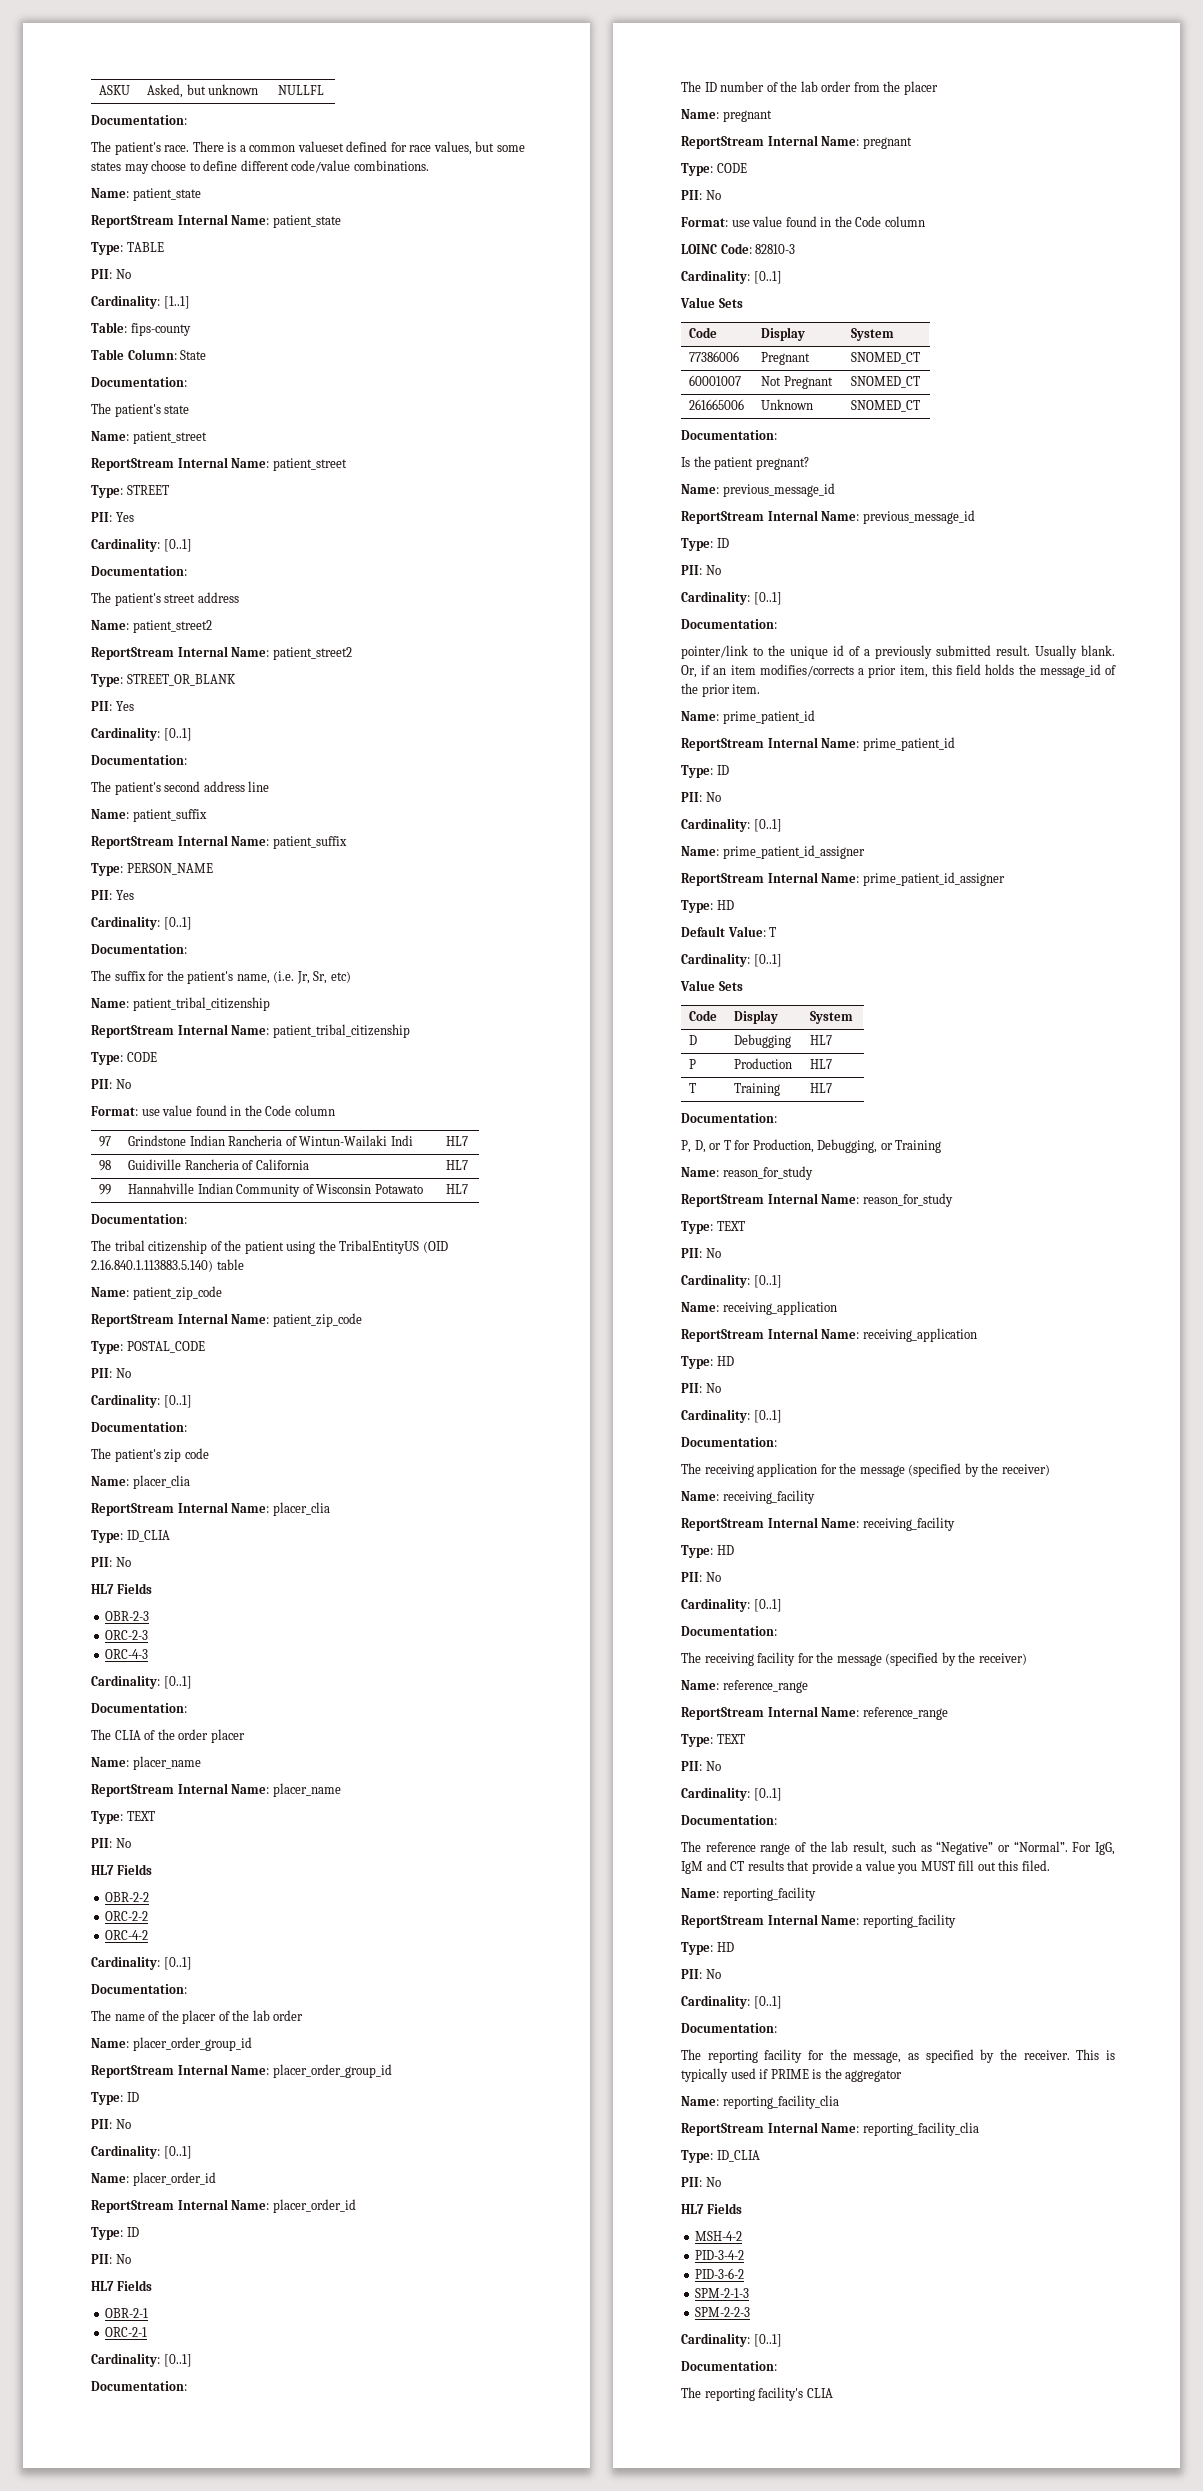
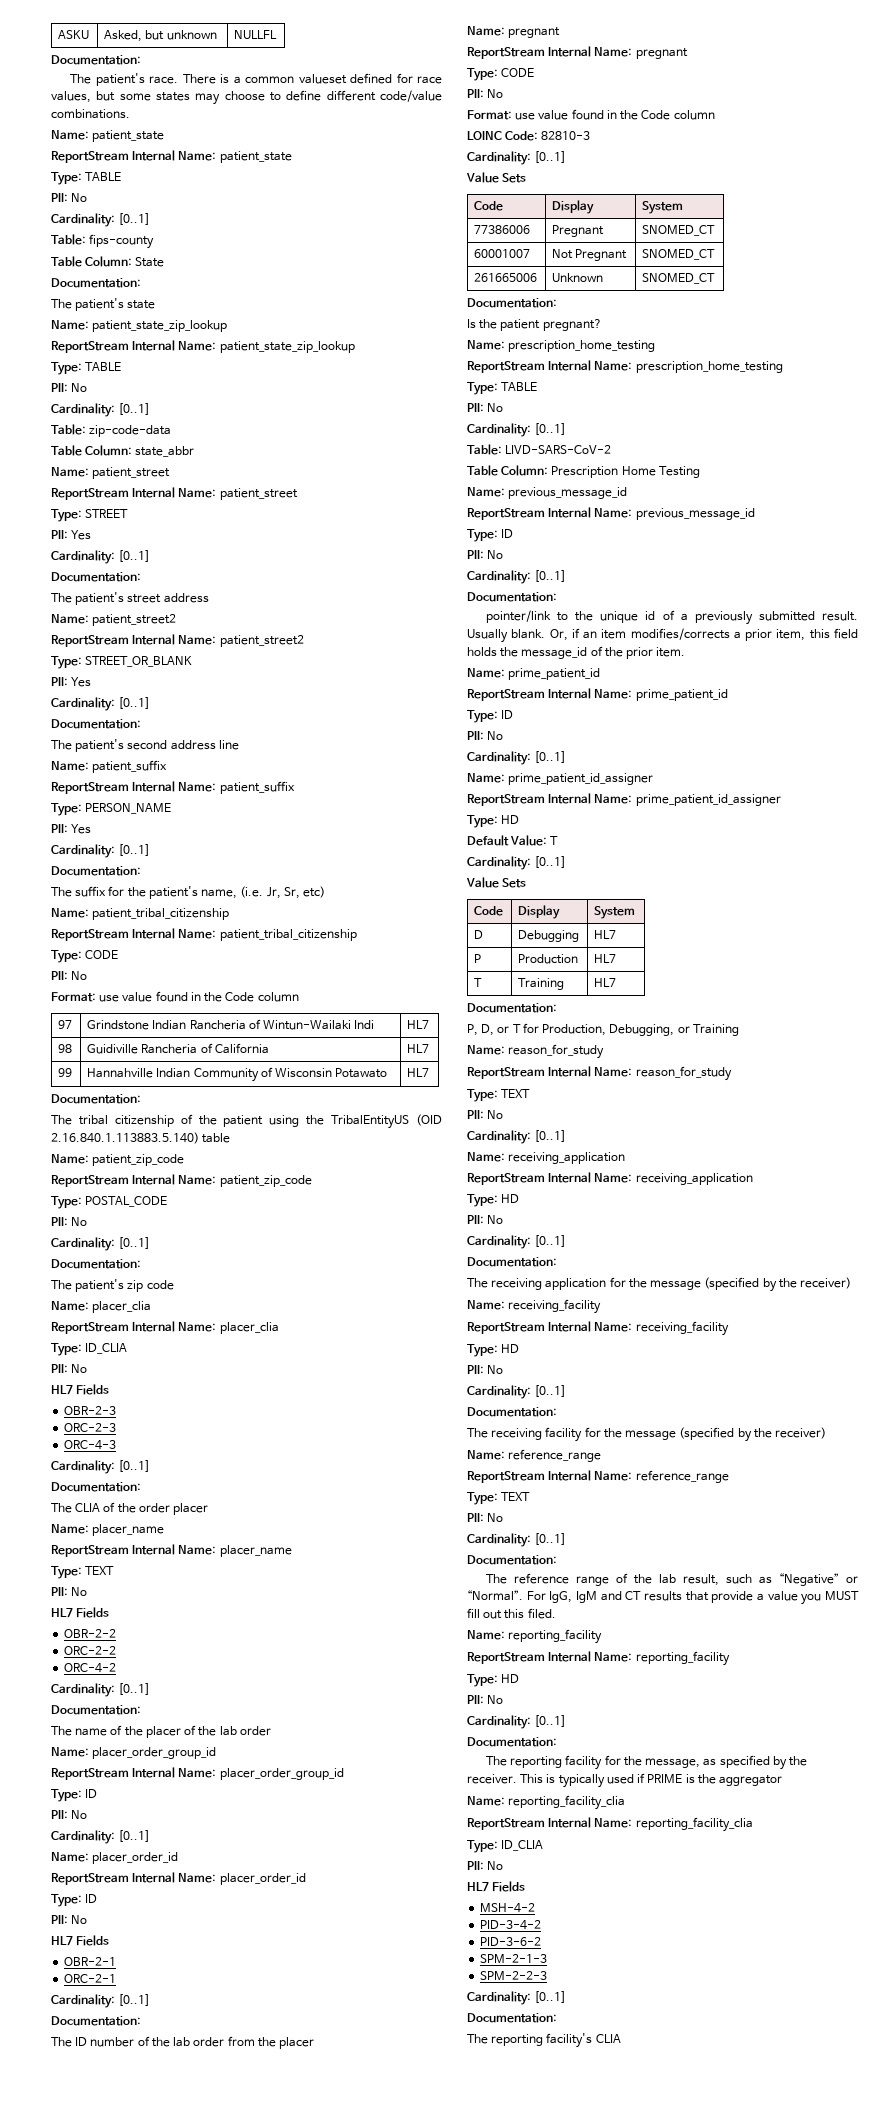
[163,296,190,309] [1..1] -> [118,213,151,225] [0..1]
(190, 409) none -> [51,320,228,332] [51,340,355,353] [51,362,122,375] [51,383,88,392] [51,403,151,417] [51,424,172,437] [51,445,195,457] // Name: patient_state_zip_lookup // ReportStream Internal Name: patient_state_zip_lookup // Type: TABLE // PII: No // Cardinality: [0..1] // Table: zip-code-data // Table Column: state_abbr
(809, 463) none -> [467,340,656,352] [467,360,783,373] [467,382,538,395] [467,403,504,412] [467,423,567,437] [467,444,612,455] [467,465,700,478] // Name: prescription_home_testing // ReportStream Internal Name: prescription_home_testing // Type: TABLE // PII: No // Cardinality: [0..1] // Table: LIVD-SARS-CoV-2 // Table Column: Prescription Home Testing

